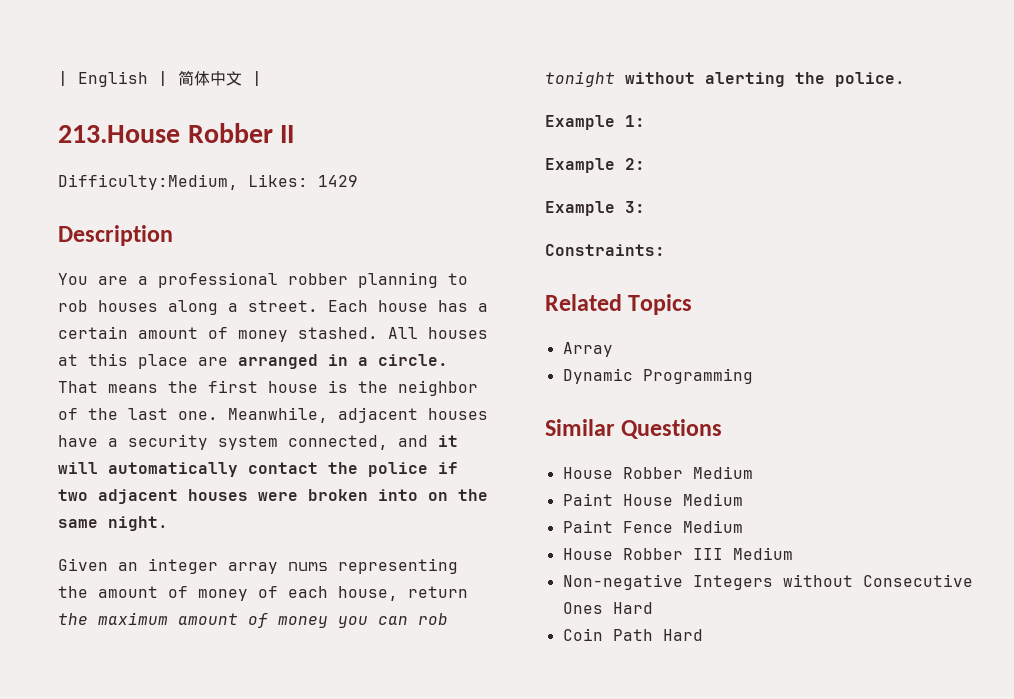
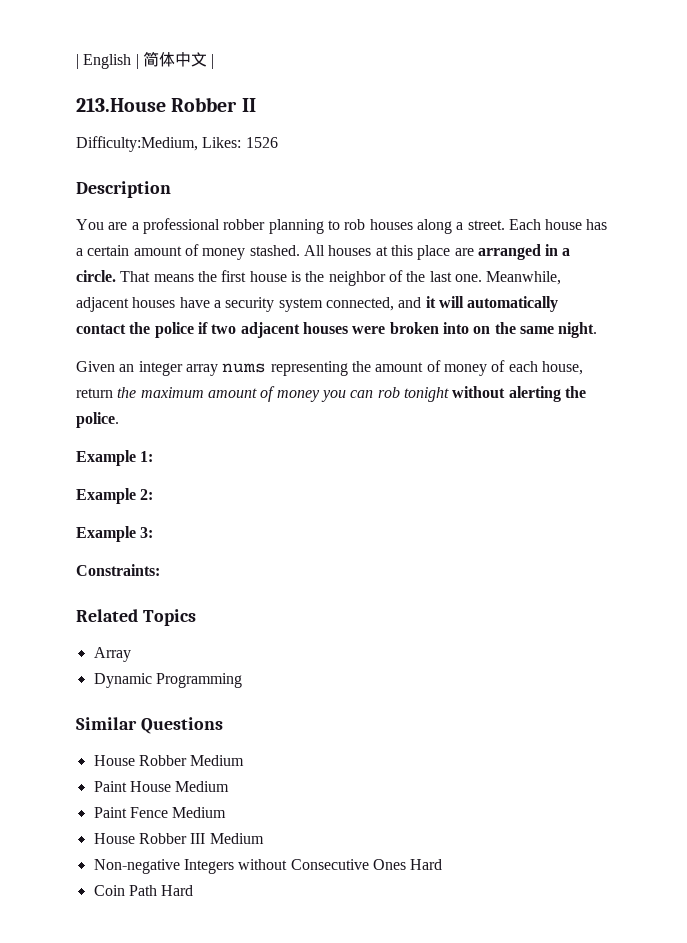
[318,175,358,187] 1429 -> [245,137,278,148] 1526

